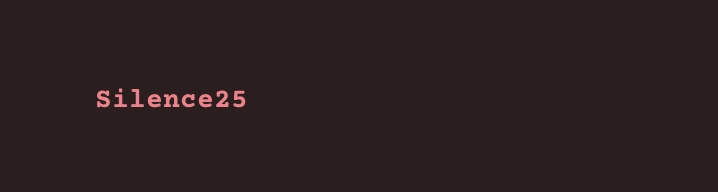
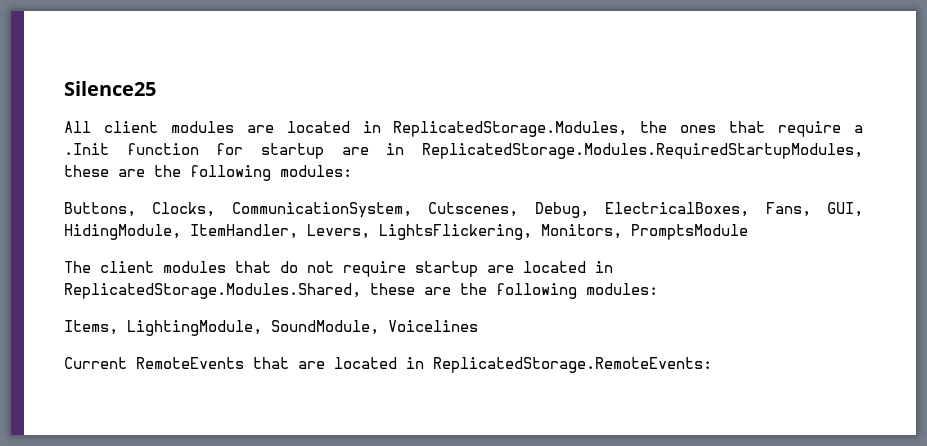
(248, 98) none -> [64,121,863,137] [64,143,863,159] [64,165,352,181] [64,202,864,218] [64,224,748,240] [64,261,613,277] [64,283,658,299] [64,320,478,336] [64,357,712,373] // All client modules are located in ReplicatedStorage.Modules, the ones that require a .Init function for startup are in ReplicatedStorage.Modules.RequiredStartupModules, these are the following modules: // Buttons, Clocks, CommunicationSystem, Cutscenes, Debug, ElectricalBoxes, Fans, GUI, HidingModule, ItemHandler, Levers, LightsFlickering, Monitors, PromptsModule // The client modules that do not require startup are located in ReplicatedStorage.Modules.Shared, these are the following modules: // Items, LightingModule, SoundModule, Voicelines // Current RemoteEvents that are located in ReplicatedStorage.RemoteEvents:

